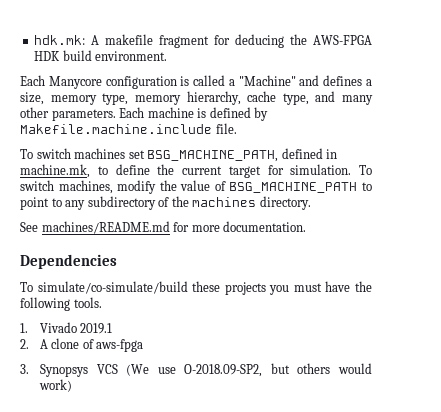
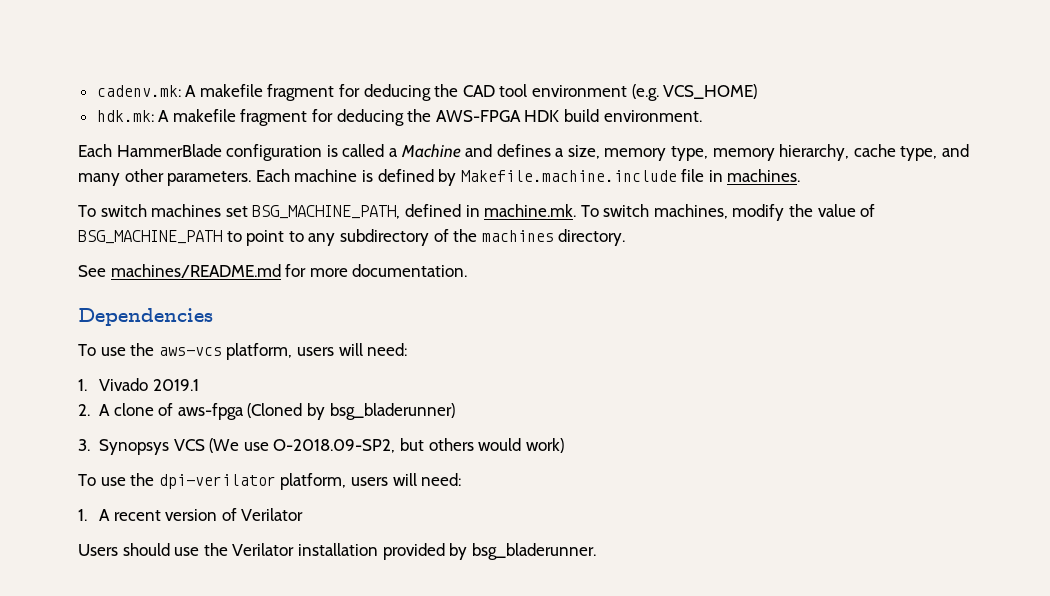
(34, 40) none -> [96,84,758,101] cadenv.mk: A makefile fragment for deducing the CAD tool environment (e.g. VCS_HOME) //
[48,76,102,89] Manycore -> [116,144,222,157] HammerBlade
[238,75,296,86] "Machine" -> [400,144,461,158] Machine
[215,123,237,134] file. -> [681,169,801,182] file in machines.
[20,164,352,178] machine.mk, to define the current target for simulation. -> [484,204,577,217] machine.mk.
[37,281,372,295] [20,297,102,311] simulate/co-simulate/build these projects you must have the following tools. -> [100,343,408,360] use the aws-vcs platform, users will need:
(144, 345) none -> [247,403,455,420] (Cloned by bsg_bladerunner)
(72, 385) none -> [78,473,462,490] [78,508,304,521] [78,543,596,560] // To use the dpi-verilator platform, users will need: // 1. A recent version of Verilator // Users should use the Verilator installation provided by bsg_bladerunner.

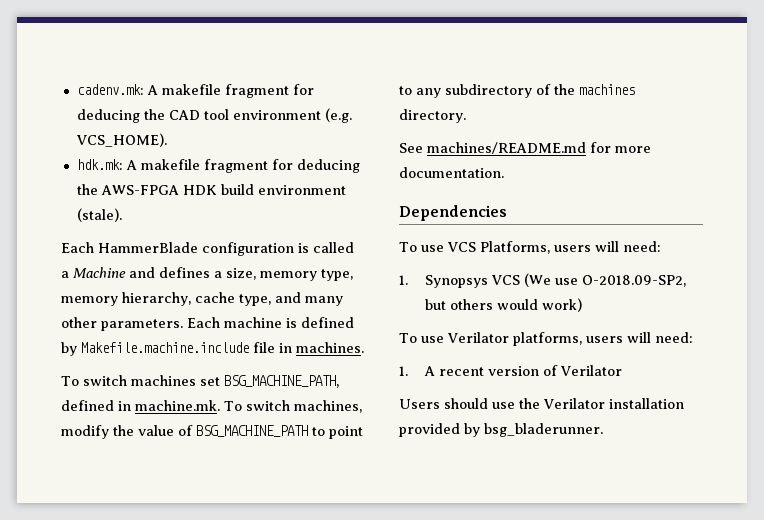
[663,84,758,99] VCS_HOME) -> [75,133,167,147] VCS_HOME).
[603,110,702,122] environment. -> [257,185,346,195] [76,208,122,222] environment (stale).
[130,343,408,360] [78,378,199,391] [78,403,455,420] [78,439,90,451] the aws-vcs platform, users will need: // 1. Vivado 2019.1 // 2. A clone of aws-fpga (Cloned by bsg_bladerunner) // 3. -> [446,241,661,254] [399,275,408,285] VCS Platforms, users will need: // 1.
[130,473,347,490] the dpi-verilator platform, -> [446,332,582,346] Verilator platforms,

